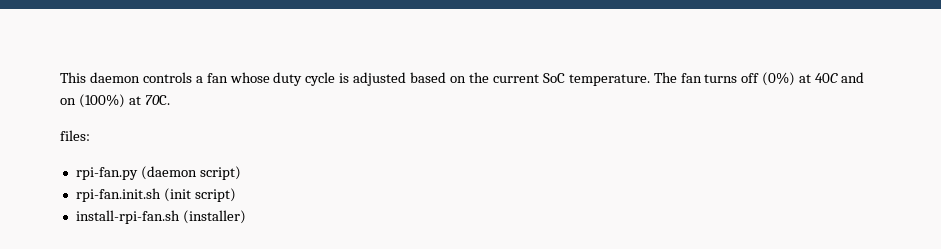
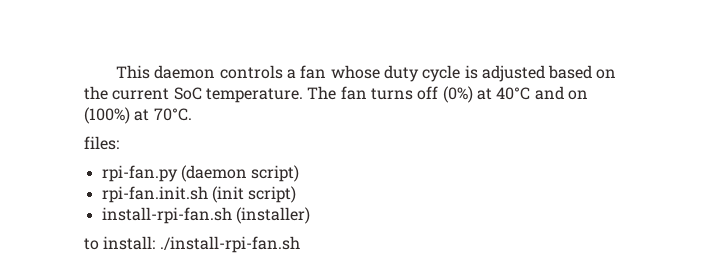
[815,73,839,83] 40C -> [496,87,531,100] 40°C
[144,95,170,105] 70C. -> [153,108,192,121] 70°C.
(246, 217) none -> [84,236,300,253] // to install: ./install-rpi-fan.sh

